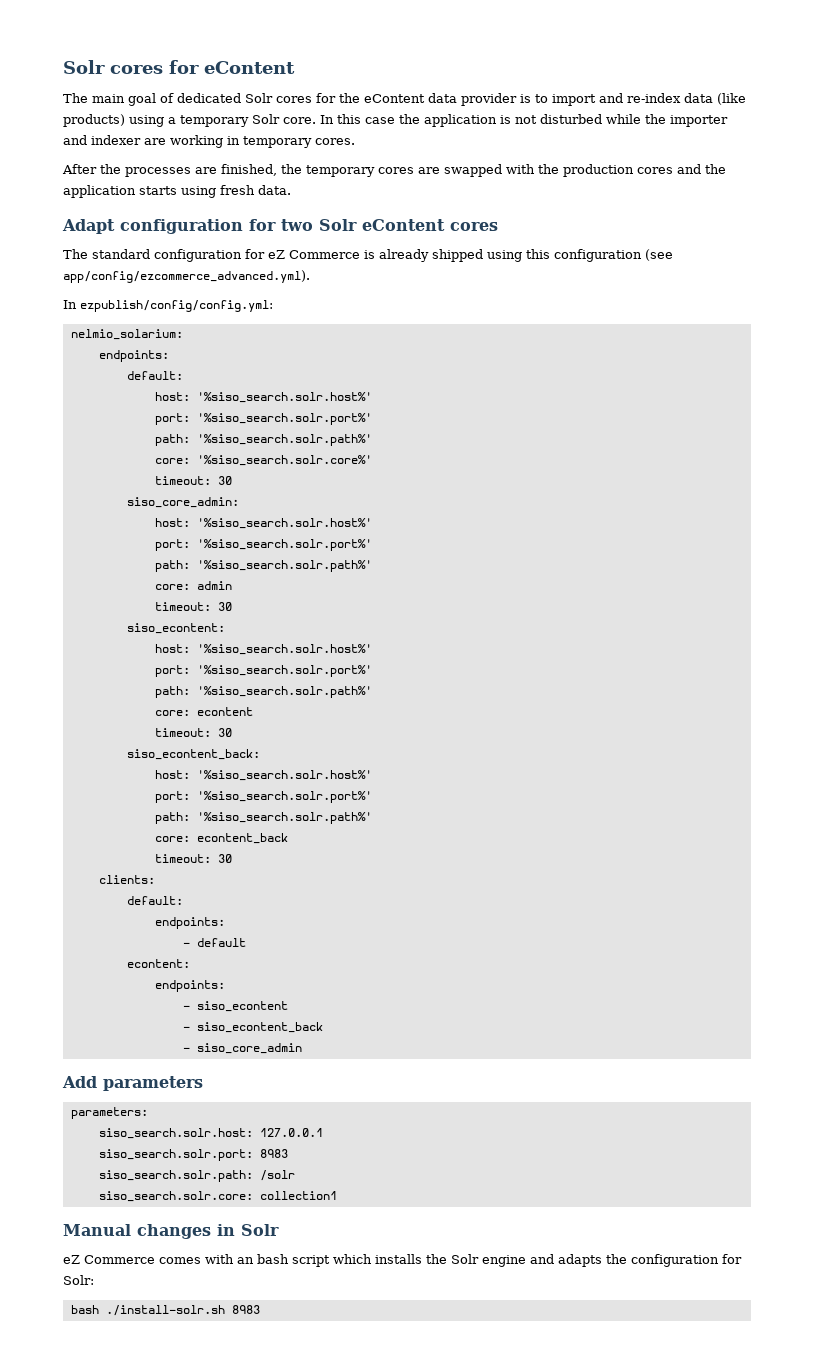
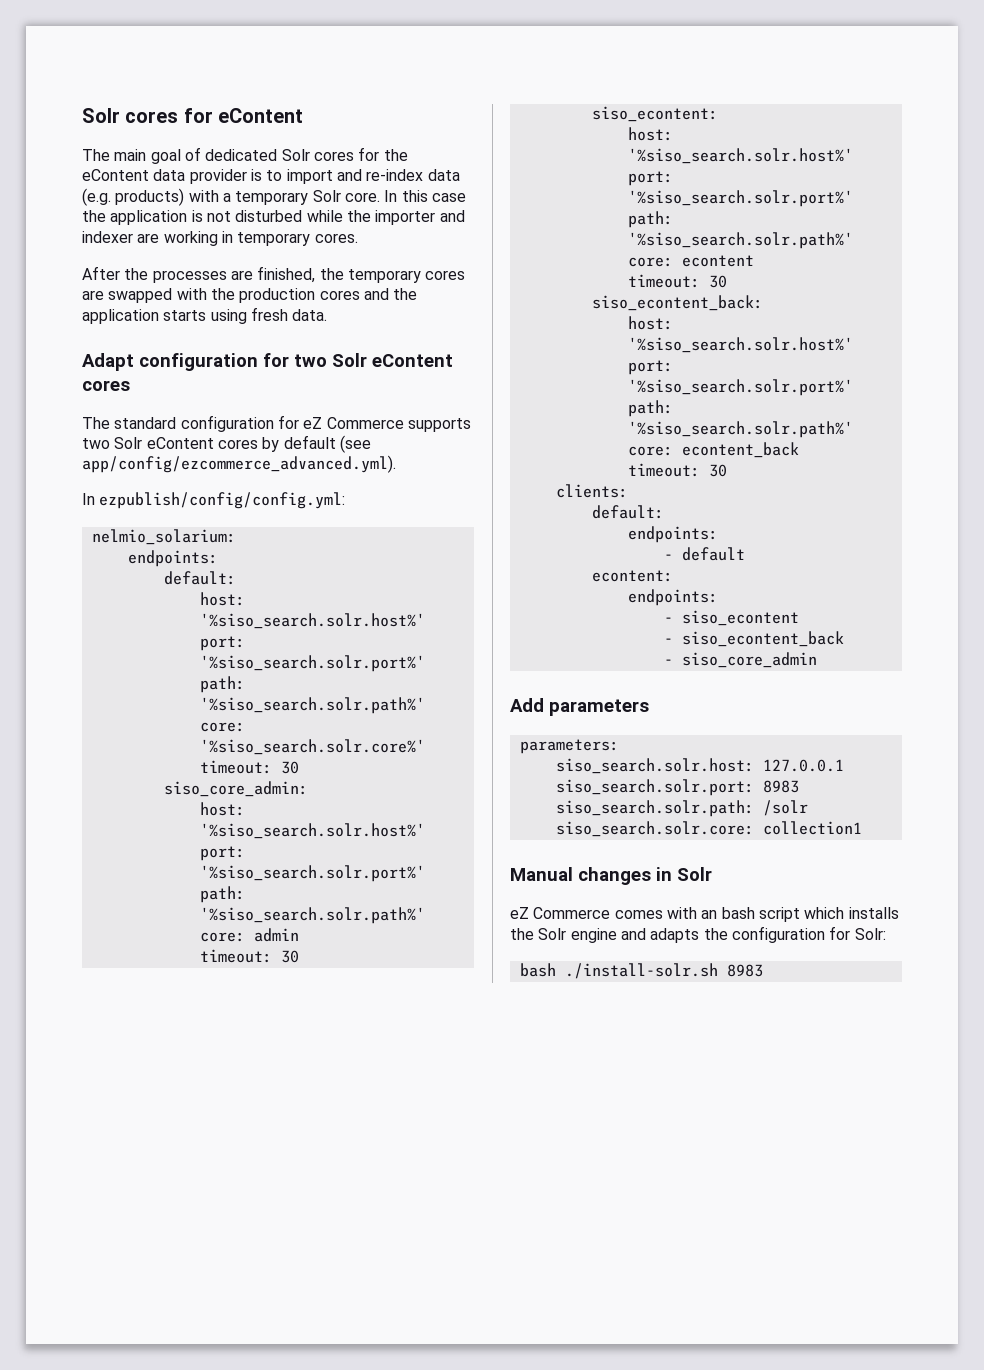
[717,93,746,105] [63,114,164,127] (like products) using -> [82,188,219,206] (e.g. products) with
[364,249,642,262] is already shipped using this configuration -> [407,418,471,432] [82,435,336,452] supports two Solr eContent cores by default

